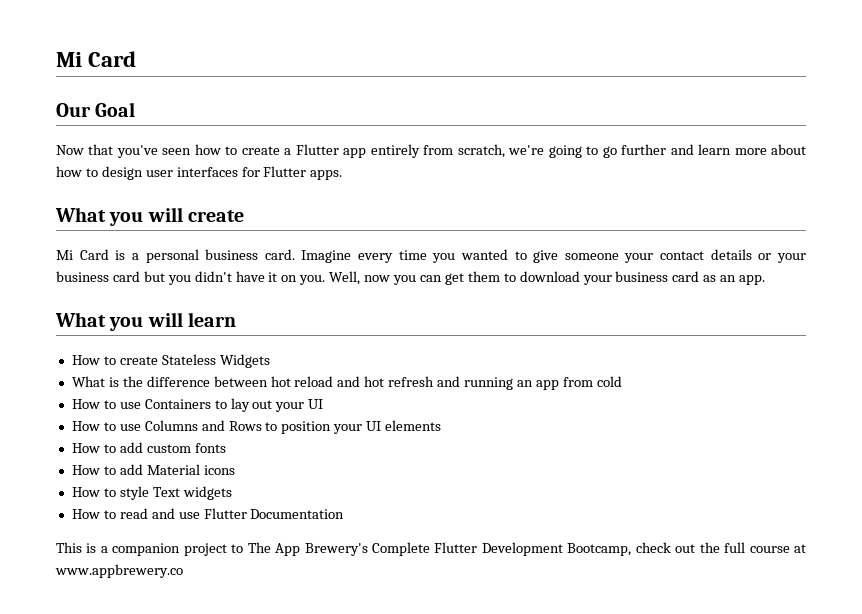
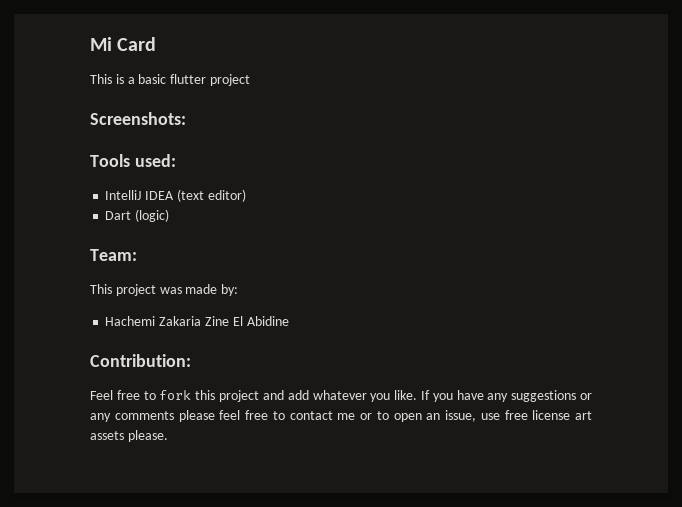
[56,51,137,67] [56,102,136,117] [56,144,807,158] [56,166,343,180] [55,207,244,226] [56,249,807,263] [56,271,766,285] [55,312,236,331] [71,354,270,368] [71,376,622,390] [71,398,324,412] [71,420,442,434] [71,442,226,453] [71,464,235,475] [71,486,232,500] [71,508,345,519] Mi Card // Our Goal // Now that you've seen how to create a Flutter app entirely from scratch, we're going to go further and learn more about how to design user interfaces for Flutter apps. // What you will create // Mi Card is a personal business card. Imagine every time you wanted to give someone your contact details or your business card but you didn't have it on you. Well, now you can get them to download your business card as an app. // What you will learn // How to create Stateless Widgets // What is the difference between hot reload and hot refresh and running an app from cold // How to use Containers to lay out your UI // How to use Columns and Rows to position your UI elements // How to add custom fonts // How to add Material icons // How to style Text widgets // How to read and use Flutter Documentation -> [90,37,157,51] Mi Card
[112,542,807,556] [55,564,183,578] companion project to The App Brewery's Complete Flutter Development Bootcamp, check out the full course at www.appbrewery.co -> [138,74,250,86] [90,112,186,125] [90,154,176,167] [105,189,246,202] [105,209,170,222] [90,249,137,261] [90,284,239,296] [105,316,289,326] [90,354,191,367] [90,390,592,402] [90,410,592,422] [90,430,168,442] basic flutter project // Screenshots: // Tools used: // IntelliJ IDEA (text editor) // Dart (logic) // Team: // This project was made by: // Hachemi Zakaria Zine El Abidine // Contribution: // Feel free to fork this project and add whatever you like. If you have any suggestions or any comments please feel free to contact me or to open an issue, use free license art assets please.

